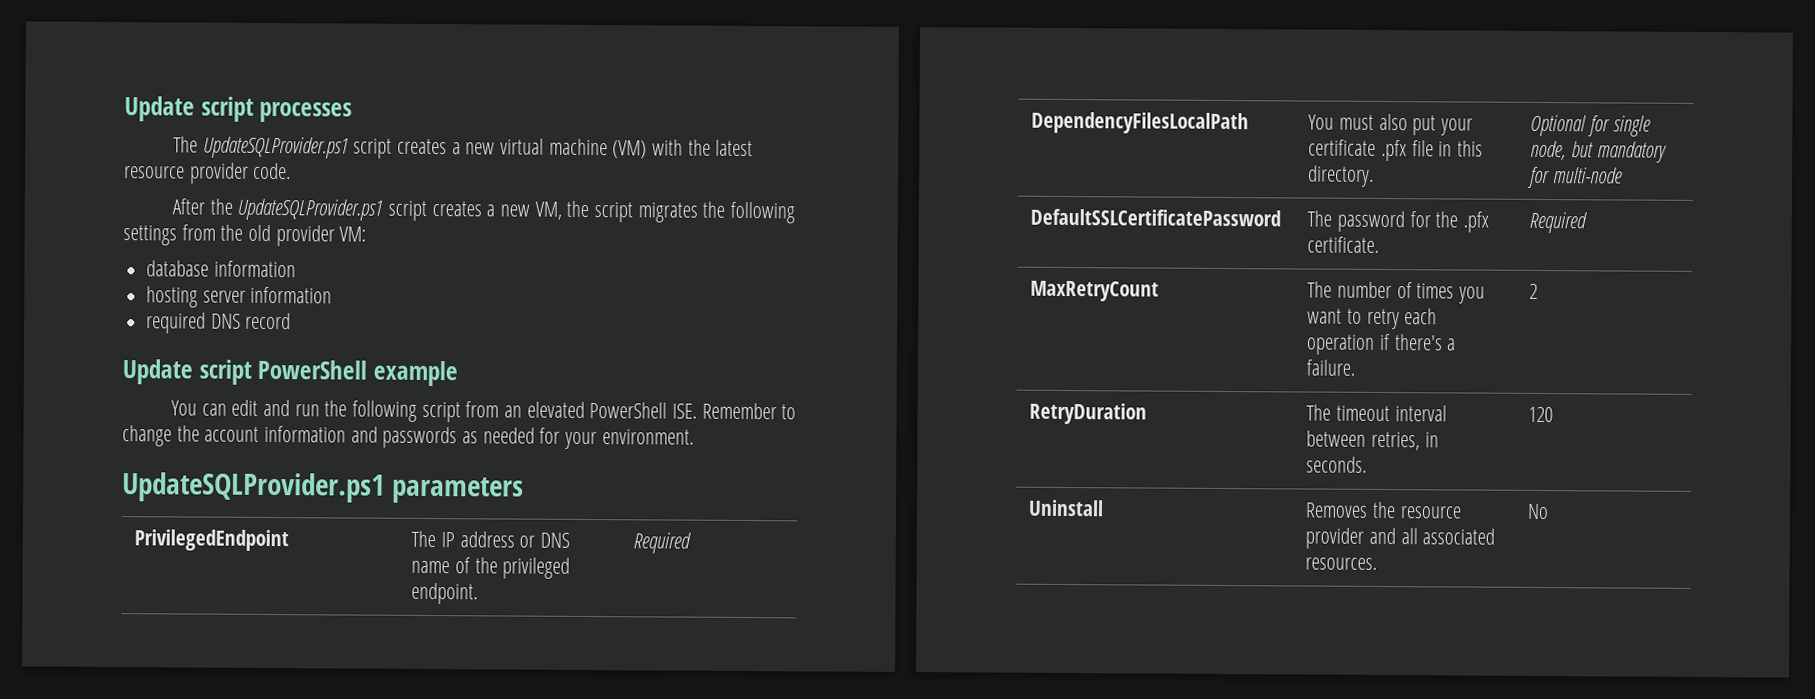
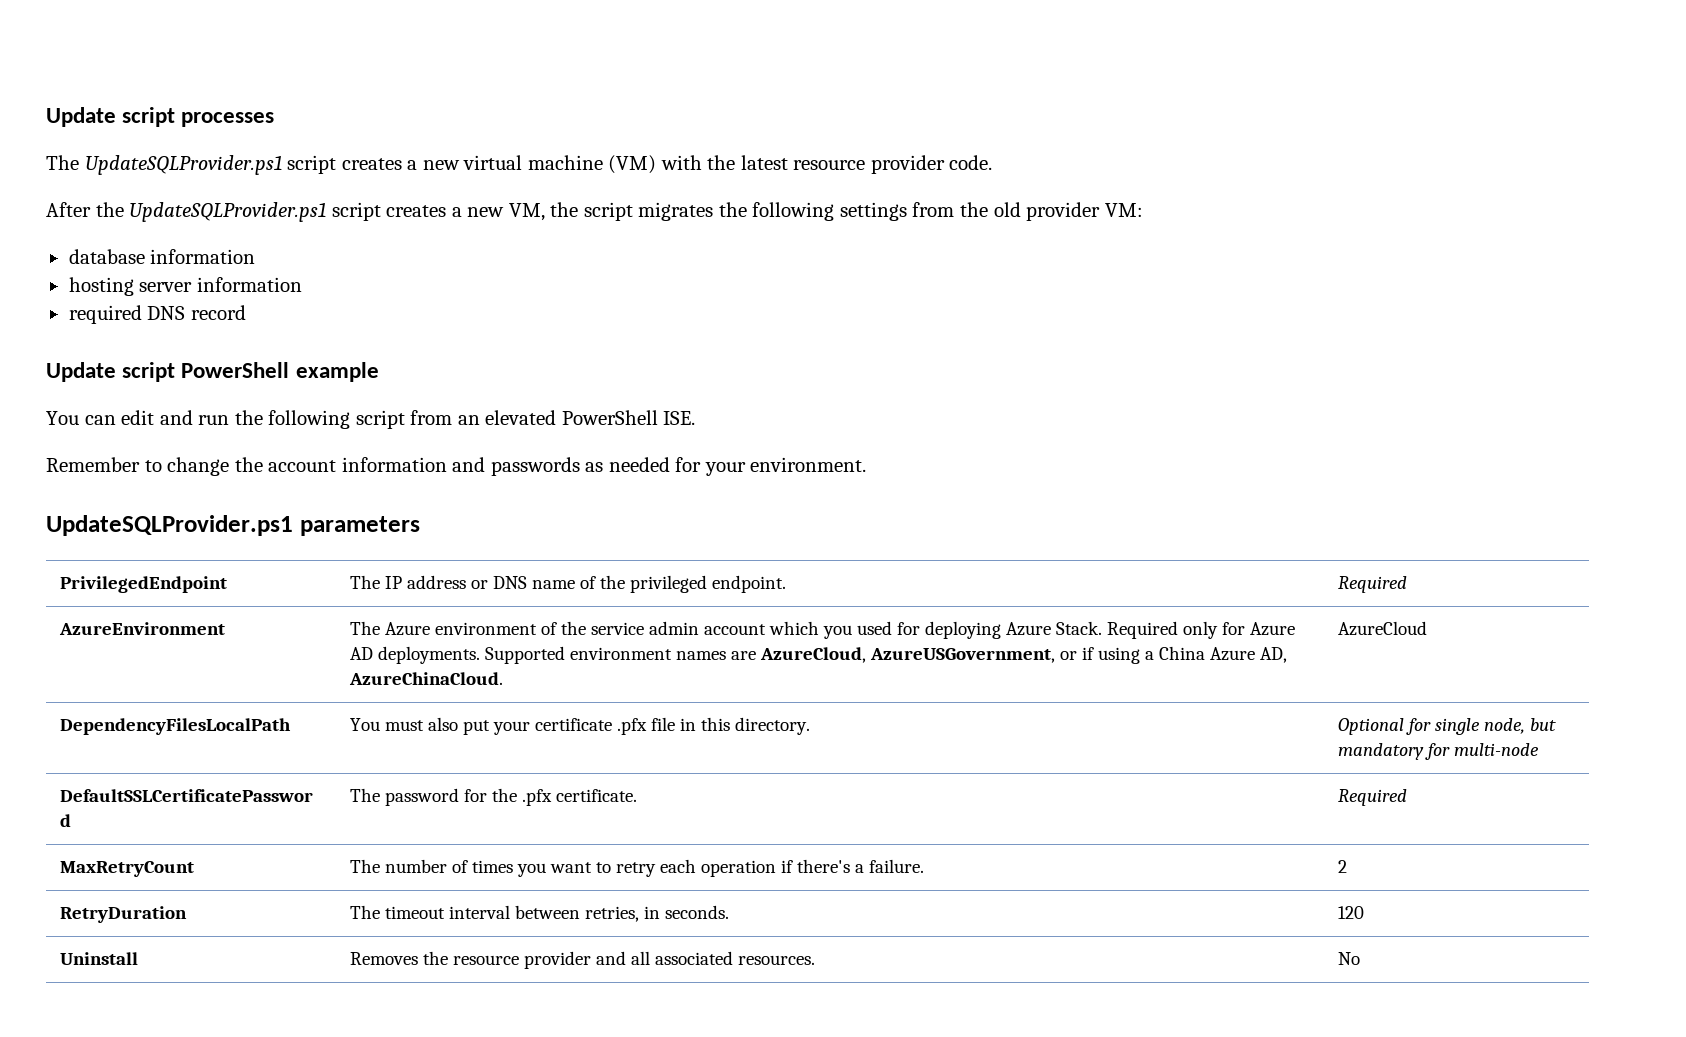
(697, 411) none -> (696, 418) //
(692, 543) none -> [59,622,226,635] [350,621,1295,639] [350,646,1287,664] [349,672,504,685] [1338,621,1428,636] // AzureEnvironment | The Azure environment of the service admin account which you used for deploying Azure Stack. Required only for Azure AD deployments. Supported environment names are AzureCloud, AzureUSGovernment, or if using a China Azure AD, AzureChinaCloud. | AzureCloud

